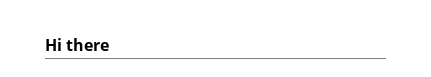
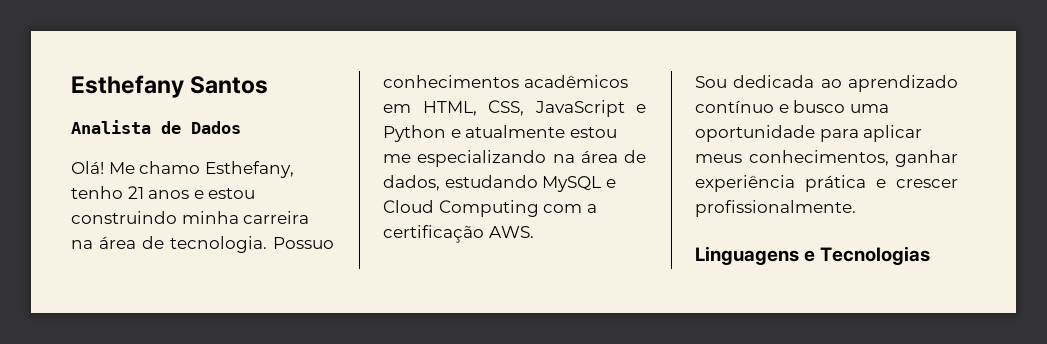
[45,38,110,51] Hi there -> [71,75,269,98] [71,120,241,134] [71,161,294,178] [71,186,256,199] [71,211,310,224] [71,236,334,253] [383,75,628,88] [383,100,646,117] [383,125,617,142] [383,150,646,167] [383,175,616,192] [383,200,597,217] [383,225,534,243] [695,75,958,92] [695,100,889,113] [695,125,923,142] [695,150,958,167] [695,175,958,192] [695,200,856,217] [695,246,931,265] Esthefany Santos // Analista de Dados // Olá! Me chamo Esthefany, tenho 21 anos e estou construindo minha carreira na área de tecnologia. Possuo conhecimentos acadêmicos em HTML, CSS, JavaScript e Python e atualmente estou me especializando na área de dados, estudando MySQL e Cloud Computing com a certificação AWS. // Sou dedicada ao aprendizado contínuo e busco uma oportunidade para aplicar meus conhecimentos, ganhar experiência prática e crescer profissionalmente. // Linguagens e Tecnologias

